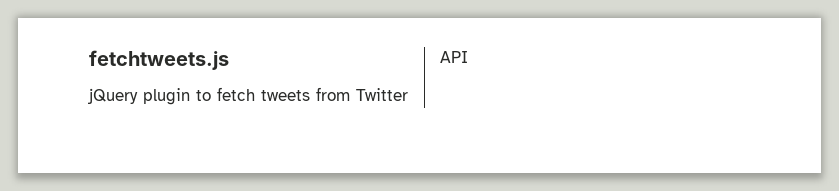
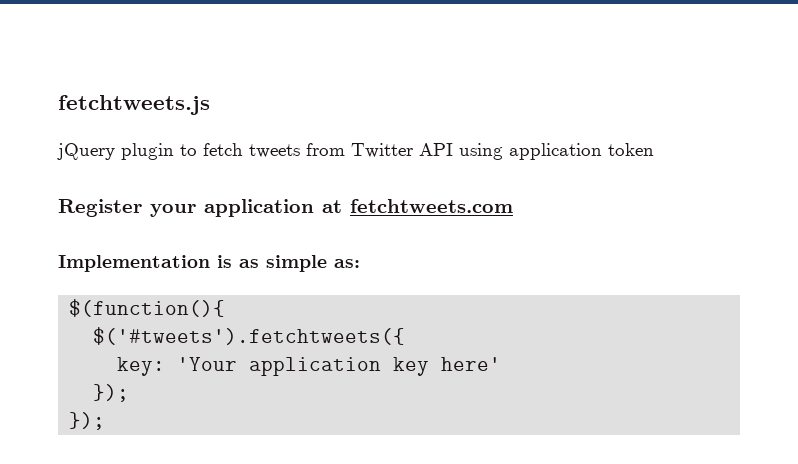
(468, 57) none -> [459,143,654,160] [58,199,513,217] [58,255,360,272] [69,299,226,317] [93,327,406,345] [117,357,502,376] [93,384,130,402] [69,412,106,430] using application token // Register your application at fetchtweets.com // Implementation is as simple as: // $(function(){ // $('#tweets').fetchtweets({ // key: 'Your application key here' // }); // });

